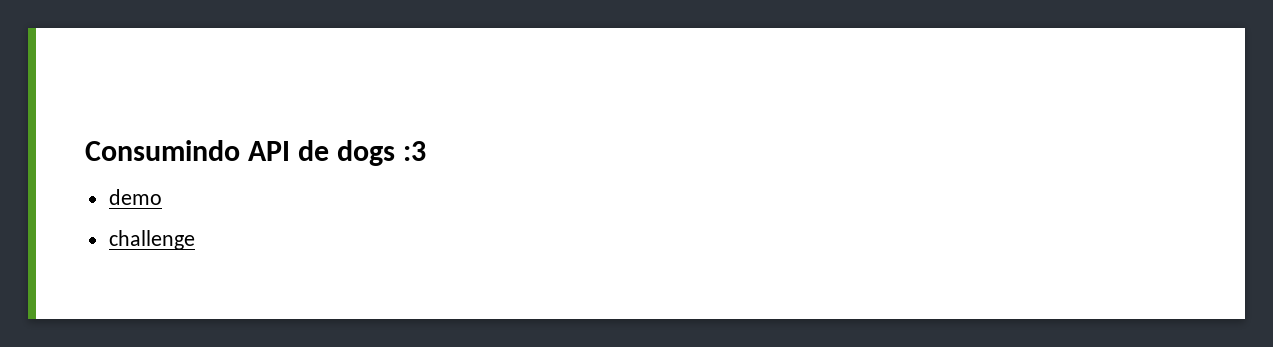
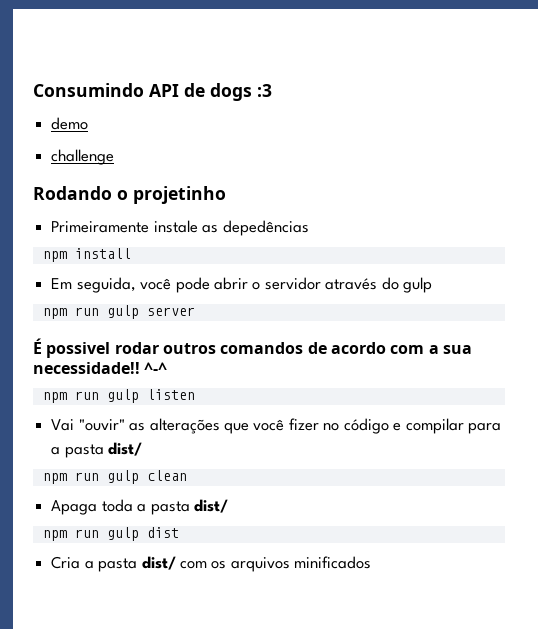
(195, 240) none -> [33,186,226,204] [51,220,309,236] [42,248,131,262] [51,277,433,293] [42,305,195,319] [33,338,472,358] [33,362,168,374] [42,389,195,403] [51,418,502,434] [51,442,143,458] [42,470,187,484] [51,499,228,515] [42,527,179,541] [51,556,372,572] // Rodando o projetinho // Primeiramente instale as depedências // npm install // Em seguida, você pode abrir o servidor através do gulp // npm run gulp server // É possivel rodar outros comandos de acordo com a sua necessidade!! ^-^ // npm run gulp listen // Vai "ouvir" as alterações que você fizer no código e compilar para a pasta dist/ // npm run gulp clean // Apaga toda a pasta dist/ // npm run gulp dist // Cria a pasta dist/ com os arquivos minificados

